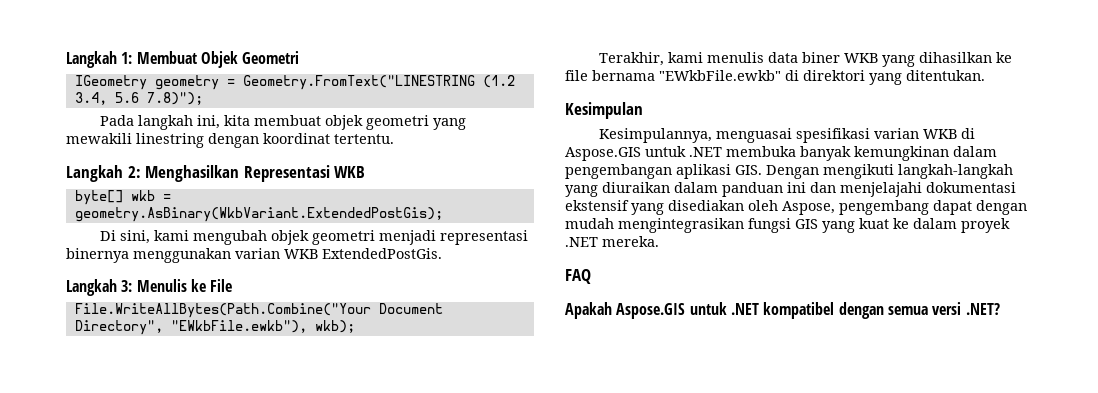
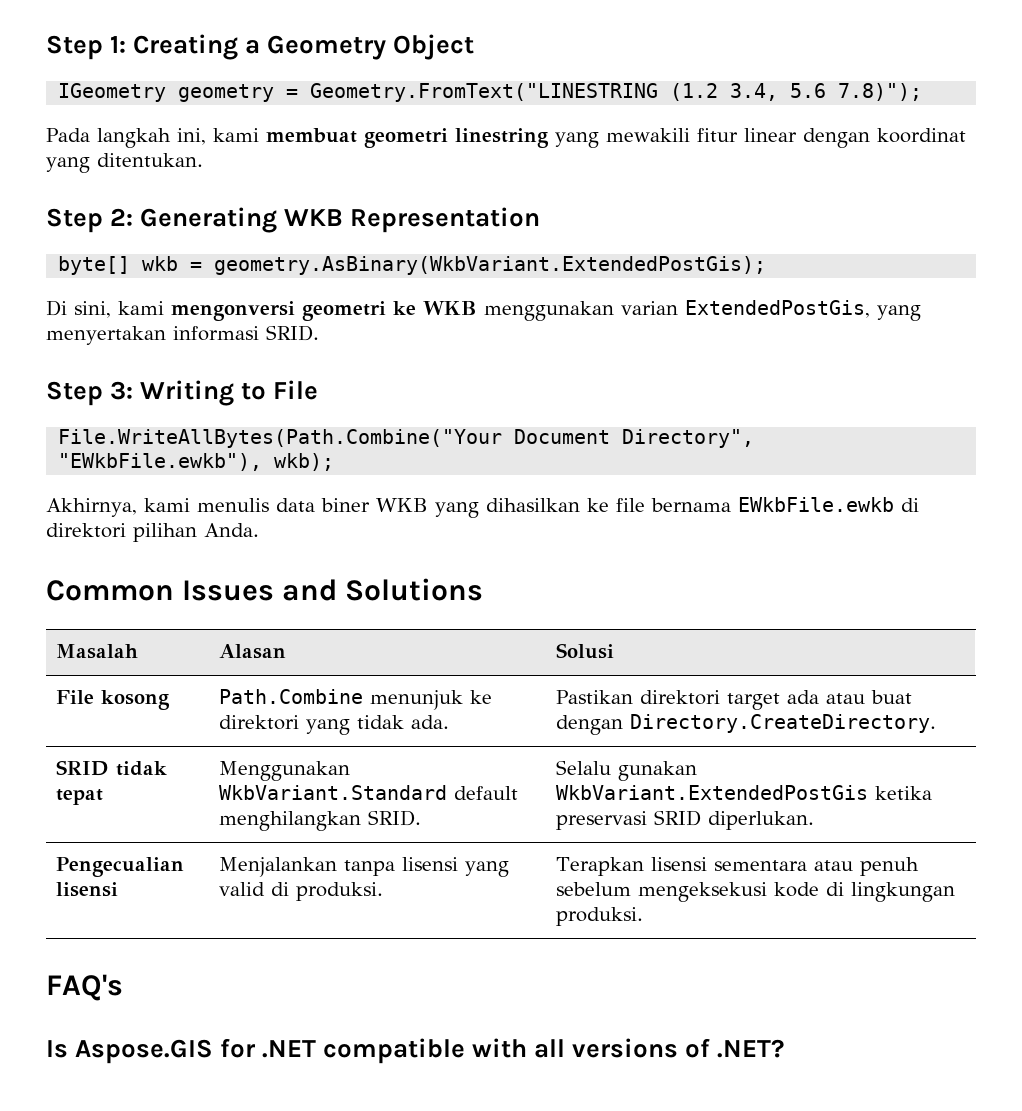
[66,51,300,68] Langkah 1: Membuat Objek Geometri -> [46,34,475,60] Step 1: Creating a Geometry Object
[223,115,466,130] [66,133,394,148] [66,165,366,182] kita membuat objek geometri yang mewakili linestring dengan koordinat tertentu. // Langkah 2: Menghasilkan Representasi WKB -> [212,128,966,148] [46,153,203,173] [46,207,541,233] kami membuat geometri linestring yang mewakili fitur linear dengan koordinat yang ditentukan. // Step 2: Generating WKB Representation
[192,230,528,245] [66,248,442,263] [66,279,206,296] mengubah objek geometri menjadi representasi binernya menggunakan varian WKB ExtendedPostGis. // Langkah 3: Menulis ke -> [171,300,921,321] [46,325,319,345] [46,380,267,406] mengonversi geometri ke WKB menggunakan varian ExtendedPostGis, yang menyertakan informasi SRID. // Step 3: Writing to
[598,52,664,66] Terakhir, -> [46,498,137,517] Akhirnya,
[659,70,781,81] "EWkbFile.ewkb" -> [738,497,894,512] EWkbFile.ewkb
[869,70,985,85] [565,102,643,119] [598,128,975,143] [565,146,997,161] [565,164,1013,179] [565,182,1016,197] [565,200,1027,215] [565,218,1010,233] [565,236,659,247] [565,269,591,284] [565,302,962,319] yang ditentukan. // Kesimpulan // Kesimpulannya, menguasai spesifikasi varian WKB di Aspose.GIS untuk .NET membuka banyak kemungkinan dalam pengembangan aplikasi GIS. Dengan mengikuti langkah-langkah yang diuraikan dalam panduan ini dan menjelajahi dokumentasi ekstensif yang disediakan oleh Aspose, pengembang dapat dengan mudah mengintegrasikan fungsi GIS yang kuat ke dalam proyek .NET mereka. // FAQ // Apakah Aspose.GIS untuk .NET kompatibel dengan semua versi -> [133,523,259,542] [46,578,484,601] [56,644,139,659] [219,644,287,659] [556,643,615,659] [56,690,171,710] [219,689,493,710] [219,715,450,735] [556,690,913,710] [556,714,937,735] [56,760,168,776] [56,789,104,805] [219,761,351,781] [219,785,519,800] [219,810,422,831] [556,760,698,781] [556,785,933,800] [556,810,815,830] [56,857,185,877] [56,882,119,897] [219,857,510,877] [219,882,384,901] [556,857,920,876] [556,882,956,902] [556,907,644,926] [46,974,123,1001] [46,1038,711,1064] pilihan Anda. // Common Issues and Solutions // Masalah | Alasan | Solusi // File kosong | Path.Combine menunjuk ke direktori yang tidak ada. | Pastikan direktori target ada atau buat dengan Directory.CreateDirectory. // SRID tidak tepat | Menggunakan WkbVariant.Standard default menghilangkan SRID. | Selalu gunakan WkbVariant.ExtendedPostGis ketika preservasi SRID diperlukan. // Pengecualian lisensi | Menjalankan tanpa lisensi yang valid di produksi. | Terapkan lisensi sementara atau penuh sebelum mengeksekusi kode di lingkungan produksi. // FAQ's // Is Aspose.GIS for .NET compatible with all versions of

